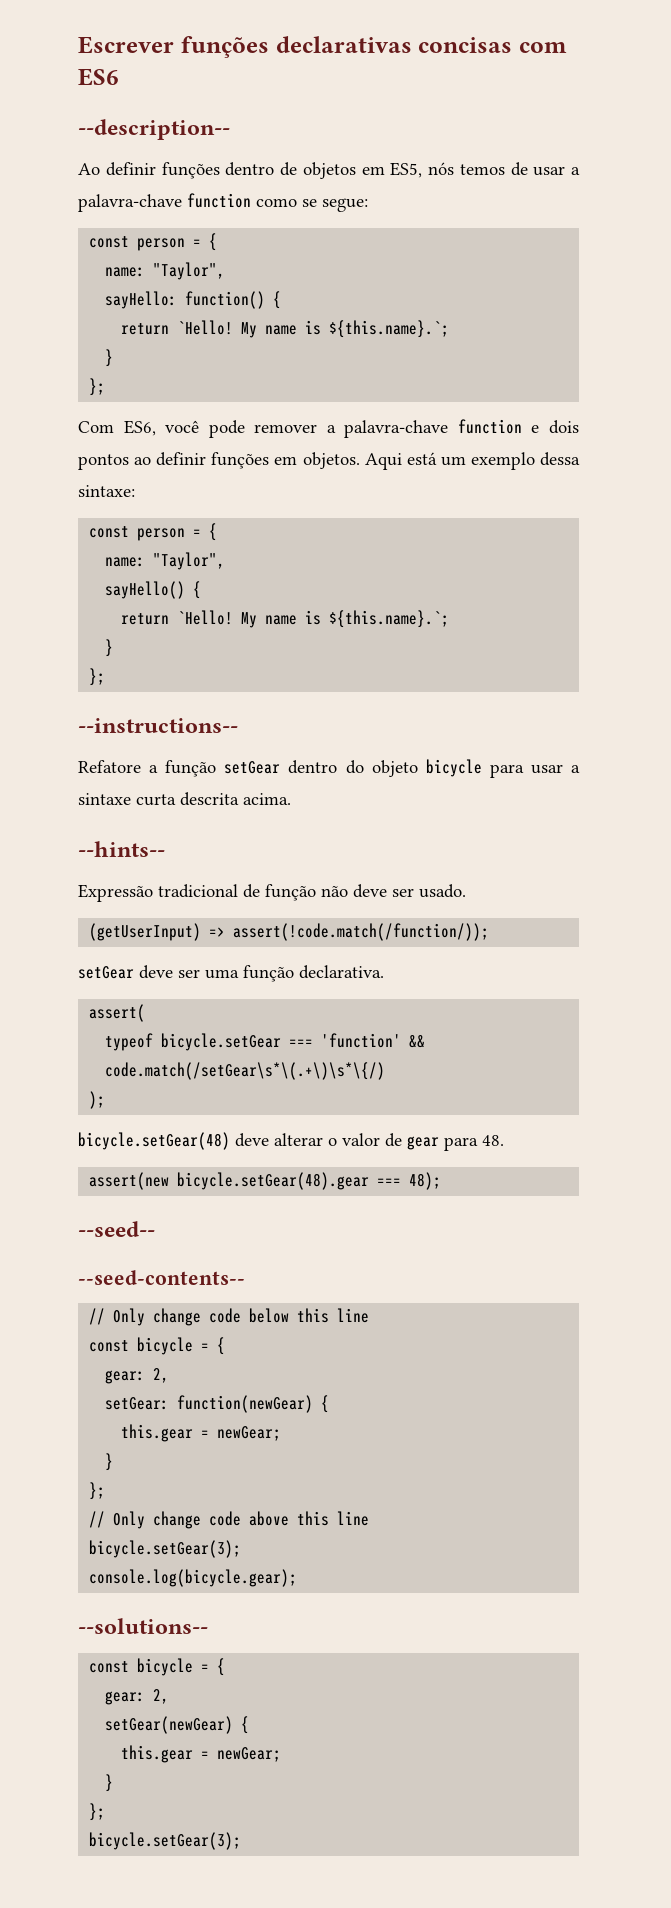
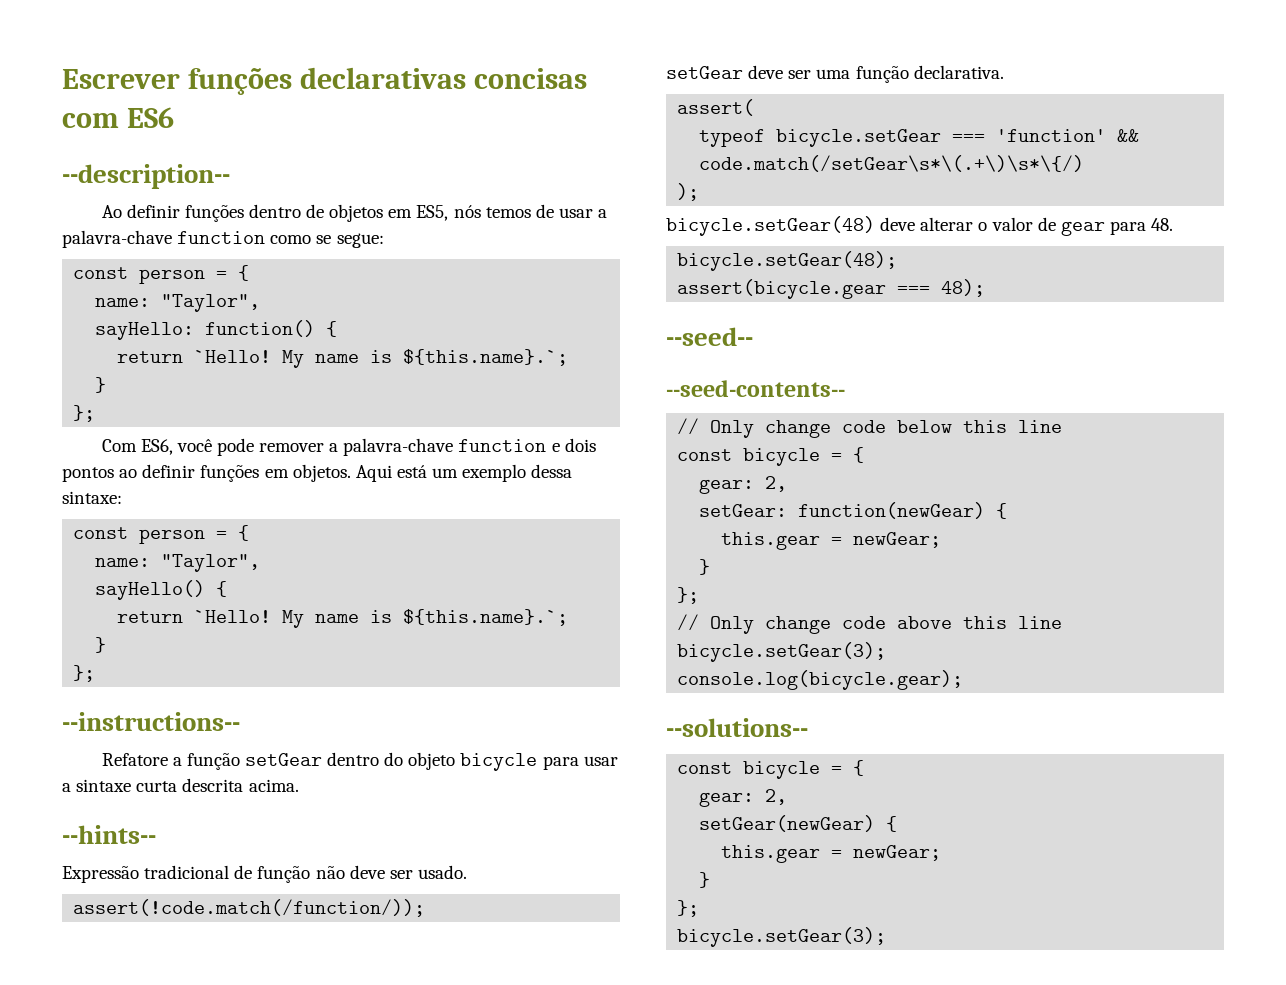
[89,923,226,941] (getUserInput) => -> (467, 872) none
[89,1172,370,1190] assert(new bicycle.setGear(48).gear -> [677,251,898,271] [677,279,887,299] bicycle.setGear(48); // assert(bicycle.gear

